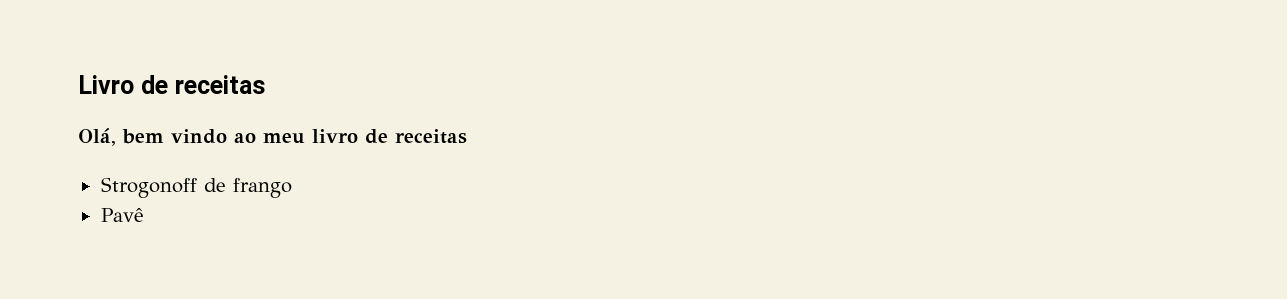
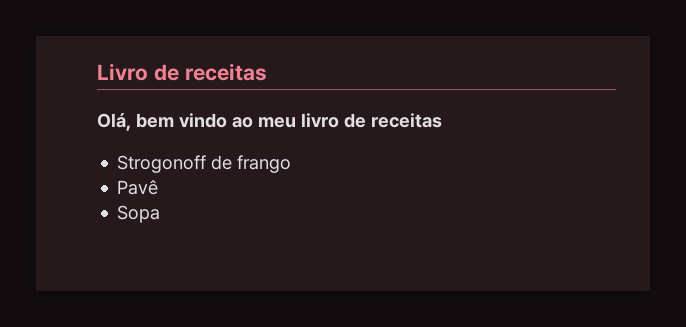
(144, 215) none -> [117,205,161,223] // Sopa

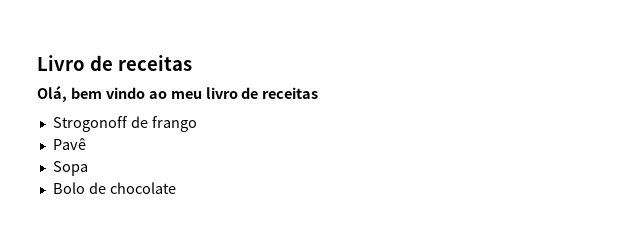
(161, 214) none -> [52,182,176,194] // Bolo de chocolate

